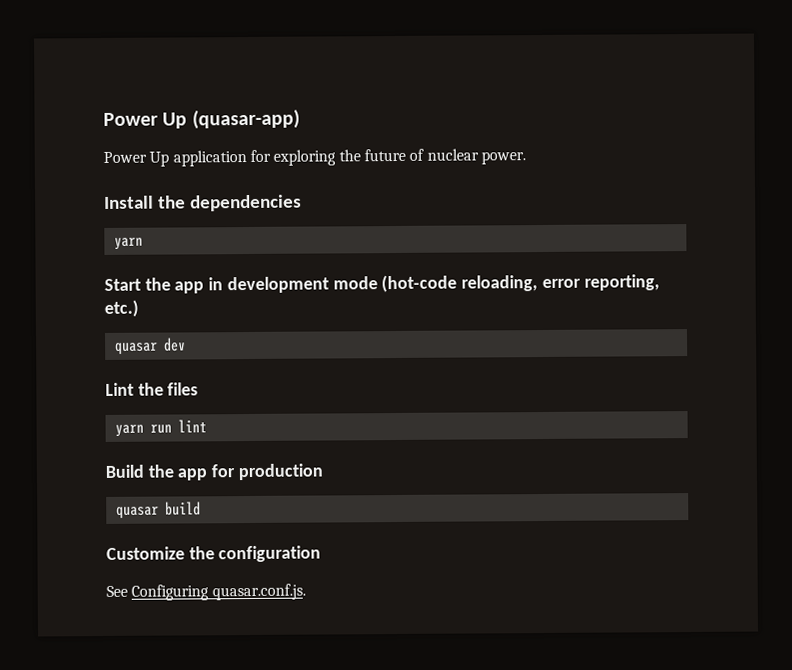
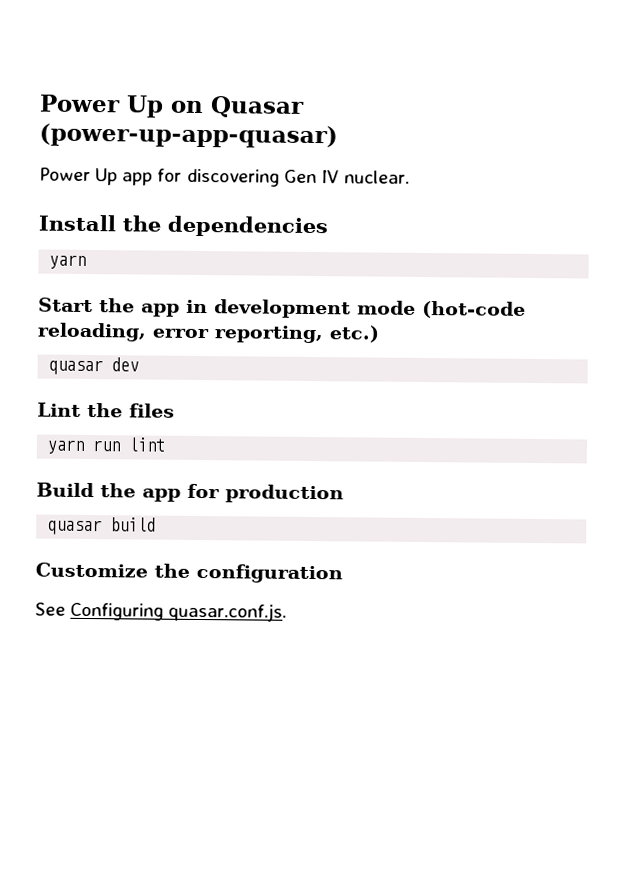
[103,109,300,130] [103,148,526,167] Power Up (quasar-app) // Power Up application for exploring the future of nuclear power. -> [39,94,305,118] [39,123,338,149] [39,167,410,187] Power Up on Quasar (power-up-app-quasar) // Power Up app for discovering Gen IV nuclear.

